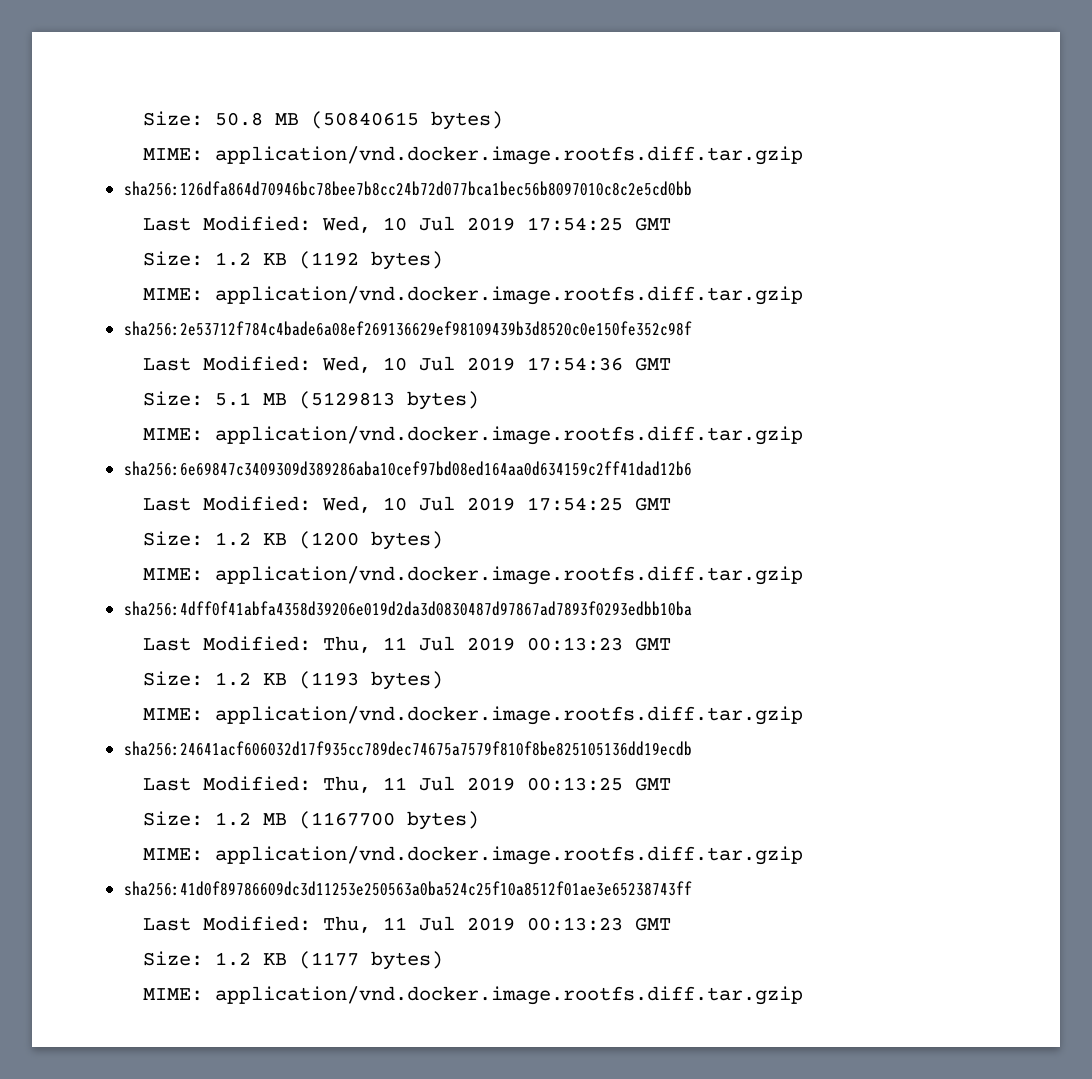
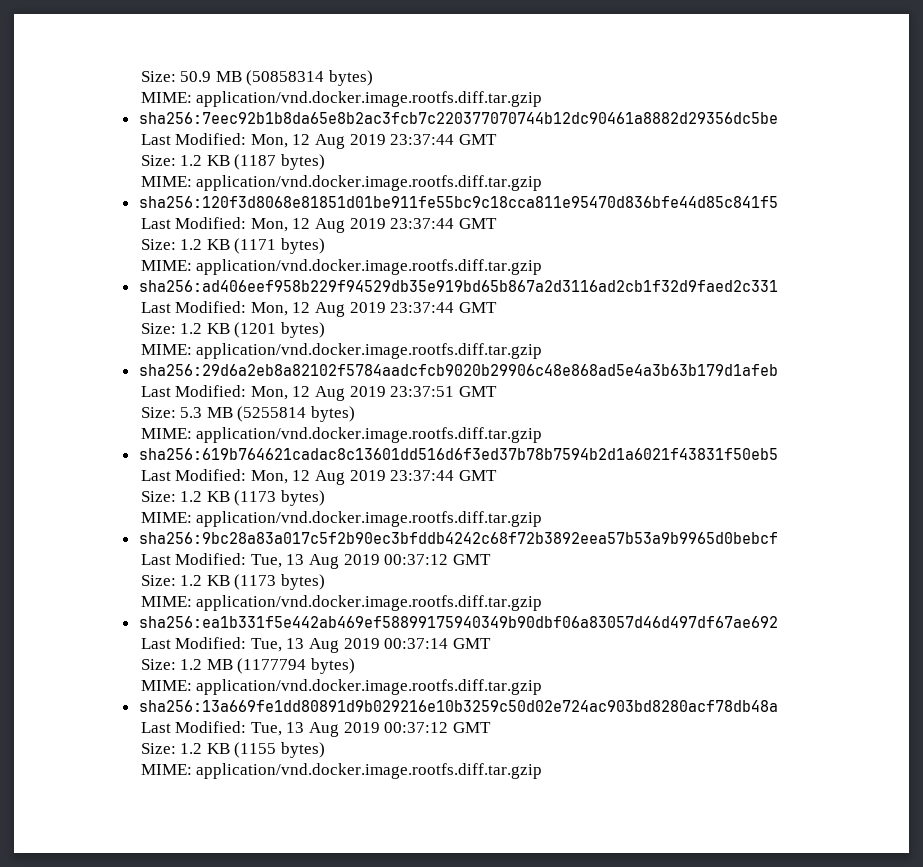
[142,111,503,130] [142,146,803,165] [124,181,693,196] [142,216,671,233] [142,251,443,270] [142,286,803,305] [124,321,693,336] [142,356,671,373] [142,391,479,410] [142,426,803,445] [124,461,693,476] [142,496,671,513] [142,531,443,550] [142,566,803,585] [124,601,693,616] [142,636,671,653] [142,671,443,690] [142,706,803,725] [124,741,693,756] [142,776,623,793] Size: 50.8 MB (50840615 bytes) // MIME: application/vnd.docker.image.rootfs.diff.tar.gzip // sha256:126dfa864d70946bc78bee7b8cc24b72d077bca1bec56b8097010c8c2e5cd0bb // Last Modified: Wed, 10 Jul 2019 17:54:25 GMT // Size: 1.2 KB (1192 bytes) // MIME: application/vnd.docker.image.rootfs.diff.tar.gzip // sha256:2e53712f784c4bade6a08ef269136629ef98109439b3d8520c0e150fe352c98f // Last Modified: Wed, 10 Jul 2019 17:54:36 GMT // Size: 5.1 MB (5129813 bytes) // MIME: application/vnd.docker.image.rootfs.diff.tar.gzip // sha256:6e69847c3409309d389286aba10cef97bd08ed164aa0d634159c2ff41dad12b6 // Last Modified: Wed, 10 Jul 2019 17:54:25 GMT // Size: 1.2 KB (1200 bytes) // MIME: application/vnd.docker.image.rootfs.diff.tar.gzip // sha256:4dff0f41abfa4358d39206e019d2da3d0830487d97867ad7893f0293edbb10ba // Last Modified: Thu, 11 Jul 2019 00:13:23 GMT // Size: 1.2 KB (1193 bytes) // MIME: application/vnd.docker.image.rootfs.diff.tar.gzip // sha256:24641acf606032d17f935cc789dec74675a7579f810f8be825105136dd19ecdb // Last Modified: Thu, 11 Jul 2019 00:13:25 -> [140,70,374,86] [140,91,543,107] [138,112,778,124] [140,133,497,149] [140,154,326,170] [140,175,543,191] [138,196,778,208] [140,217,497,233] [140,238,326,254] [140,259,543,275] [138,280,778,292] [140,301,497,317] [140,322,326,338] [140,343,543,359] [138,364,778,376] [140,385,497,401] [140,406,356,422] [140,427,543,443] [138,448,778,460] [140,469,497,485] [140,490,326,506] [140,511,543,527] [138,532,778,544] [140,553,491,569] [140,574,326,590] [140,595,543,611] [138,616,778,628] [140,637,449,653] Size: 50.9 MB (50858314 bytes) // MIME: application/vnd.docker.image.rootfs.diff.tar.gzip // sha256:7eec92b1b8da65e8b2ac3fcb7c220377070744b12dc90461a8882d29356dc5be // Last Modified: Mon, 12 Aug 2019 23:37:44 GMT // Size: 1.2 KB (1187 bytes) // MIME: application/vnd.docker.image.rootfs.diff.tar.gzip // sha256:120f3d8068e81851d01be911fe55bc9c18cca811e95470d836bfe44d85c841f5 // Last Modified: Mon, 12 Aug 2019 23:37:44 GMT // Size: 1.2 KB (1171 bytes) // MIME: application/vnd.docker.image.rootfs.diff.tar.gzip // sha256:ad406eef958b229f94529db35e919bd65b867a2d3116ad2cb1f32d9faed2c331 // Last Modified: Mon, 12 Aug 2019 23:37:44 GMT // Size: 1.2 KB (1201 bytes) // MIME: application/vnd.docker.image.rootfs.diff.tar.gzip // sha256:29d6a2eb8a82102f5784aadcfcb9020b29906c48e868ad5e4a3b63b179d1afeb // Last Modified: Mon, 12 Aug 2019 23:37:51 GMT // Size: 5.3 MB (5255814 bytes) // MIME: application/vnd.docker.image.rootfs.diff.tar.gzip // sha256:619b764621cadac8c13601dd516d6f3ed37b78b7594b2d1a6021f43831f50eb5 // Last Modified: Mon, 12 Aug 2019 23:37:44 GMT // Size: 1.2 KB (1173 bytes) // MIME: application/vnd.docker.image.rootfs.diff.tar.gzip // sha256:9bc28a83a017c5f2b90ec3bfddb4242c68f72b3892eea57b53a9b9965d0bebcf // Last Modified: Tue, 13 Aug 2019 00:37:12 GMT // Size: 1.2 KB (1173 bytes) // MIME: application/vnd.docker.image.rootfs.diff.tar.gzip // sha256:ea1b331f5e442ab469ef58899175940349b90dbf06a83057d46d497df67ae692 // Last Modified: Tue, 13 Aug 2019 00:37:14
[298,811,479,830] [142,846,803,865] [124,881,693,896] [142,916,671,933] [142,951,359,969] (1167700 bytes) // MIME: application/vnd.docker.image.rootfs.diff.tar.gzip // sha256:41d0f89786609dc3d11253e250563a0ba524c25f10a8512f01ae3e65238743ff // Last Modified: Thu, 11 Jul 2019 00:13:23 GMT // Size: 1.2 KB (1177 -> [237,658,356,674] [140,679,543,695] [138,700,778,712] [140,721,491,737] [140,742,277,758] (1177794 bytes) // MIME: application/vnd.docker.image.rootfs.diff.tar.gzip // sha256:13a669fe1dd80891d9b029216e10b3259c50d02e724ac903bd8280acf78db48a // Last Modified: Tue, 13 Aug 2019 00:37:12 GMT // Size: 1.2 KB (1155

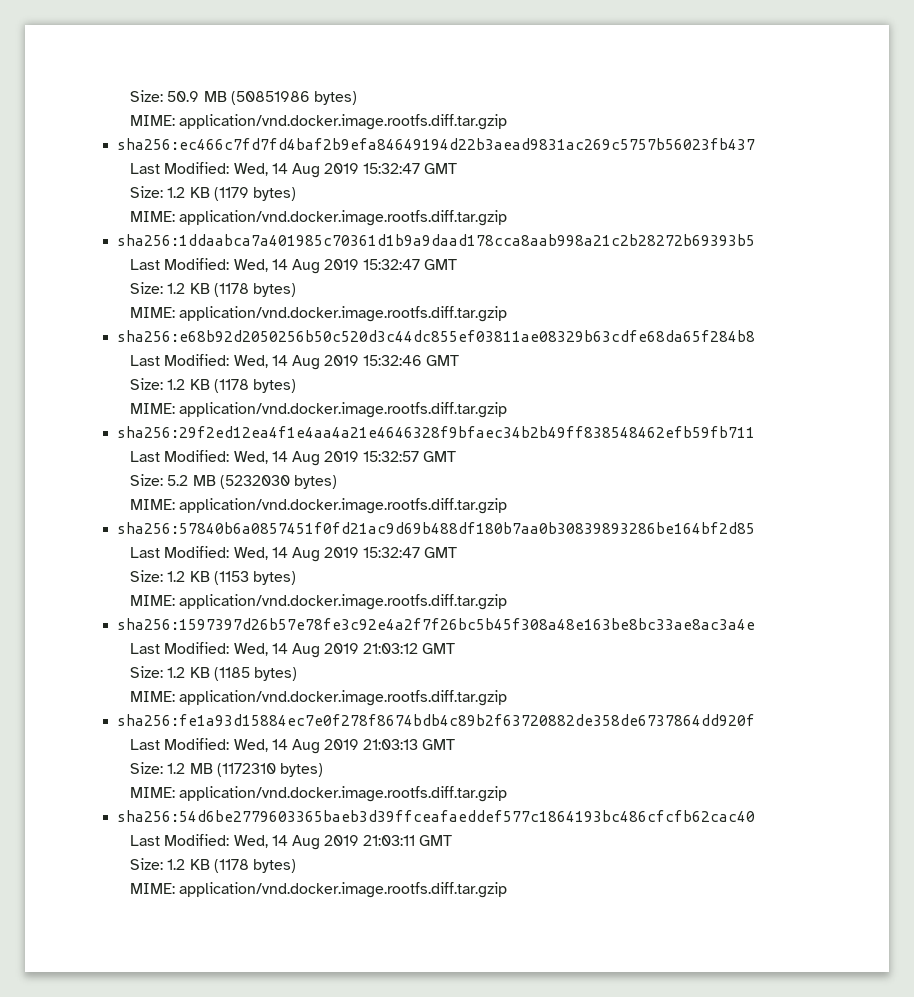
[246,70,374,86] [140,91,543,107] [138,112,778,124] [140,133,497,149] [140,154,326,170] [140,175,543,191] [138,196,778,208] [140,217,497,233] [140,238,326,254] [140,259,543,275] [138,280,778,292] [140,301,497,317] [140,322,326,338] [140,343,543,359] [138,364,778,376] [140,385,497,401] [140,406,356,422] [140,427,543,443] [138,448,778,460] [140,469,497,485] [140,490,326,506] [140,511,543,527] [138,532,778,544] [140,553,491,569] [140,574,326,590] [140,595,543,611] [138,616,778,628] [140,637,449,653] (50858314 bytes) // MIME: application/vnd.docker.image.rootfs.diff.tar.gzip // sha256:7eec92b1b8da65e8b2ac3fcb7c220377070744b12dc90461a8882d29356dc5be // Last Modified: Mon, 12 Aug 2019 23:37:44 GMT // Size: 1.2 KB (1187 bytes) // MIME: application/vnd.docker.image.rootfs.diff.tar.gzip // sha256:120f3d8068e81851d01be911fe55bc9c18cca811e95470d836bfe44d85c841f5 // Last Modified: Mon, 12 Aug 2019 23:37:44 GMT // Size: 1.2 KB (1171 bytes) // MIME: application/vnd.docker.image.rootfs.diff.tar.gzip // sha256:ad406eef958b229f94529db35e919bd65b867a2d3116ad2cb1f32d9faed2c331 // Last Modified: Mon, 12 Aug 2019 23:37:44 GMT // Size: 1.2 KB (1201 bytes) // MIME: application/vnd.docker.image.rootfs.diff.tar.gzip // sha256:29d6a2eb8a82102f5784aadcfcb9020b29906c48e868ad5e4a3b63b179d1afeb // Last Modified: Mon, 12 Aug 2019 23:37:51 GMT // Size: 5.3 MB (5255814 bytes) // MIME: application/vnd.docker.image.rootfs.diff.tar.gzip // sha256:619b764621cadac8c13601dd516d6f3ed37b78b7594b2d1a6021f43831f50eb5 // Last Modified: Mon, 12 Aug 2019 23:37:44 GMT // Size: 1.2 KB (1173 bytes) // MIME: application/vnd.docker.image.rootfs.diff.tar.gzip // sha256:9bc28a83a017c5f2b90ec3bfddb4242c68f72b3892eea57b53a9b9965d0bebcf // Last Modified: Tue, 13 Aug 2019 00:37:12 GMT // Size: 1.2 KB (1173 bytes) // MIME: application/vnd.docker.image.rootfs.diff.tar.gzip // sha256:ea1b331f5e442ab469ef58899175940349b90dbf06a83057d46d497df67ae692 // Last Modified: Tue, 13 Aug 2019 00:37:14 -> [230,91,357,105] [130,114,508,130] [116,138,755,150] [130,162,458,178] [130,186,296,201] [130,210,508,226] [116,234,755,246] [130,258,458,274] [130,282,296,297] [130,306,508,322] [116,330,755,342] [130,354,460,370] [130,378,296,393] [130,402,508,418] [116,426,755,438] [130,450,457,466] [130,474,337,489] [130,498,508,514] [116,522,755,534] [130,546,458,562] [130,570,296,585] [130,594,508,610] [116,618,755,630] [130,642,456,658] [130,666,297,681] [130,690,508,706] [116,714,755,726] [130,738,419,754] (50851986 bytes) // MIME: application/vnd.docker.image.rootfs.diff.tar.gzip // sha256:ec466c7fd7fd4baf2b9efa84649194d22b3aead9831ac269c5757b56023fb437 // Last Modified: Wed, 14 Aug 2019 15:32:47 GMT // Size: 1.2 KB (1179 bytes) // MIME: application/vnd.docker.image.rootfs.diff.tar.gzip // sha256:1ddaabca7a401985c70361d1b9a9daad178cca8aab998a21c2b28272b69393b5 // Last Modified: Wed, 14 Aug 2019 15:32:47 GMT // Size: 1.2 KB (1178 bytes) // MIME: application/vnd.docker.image.rootfs.diff.tar.gzip // sha256:e68b92d2050256b50c520d3c44dc855ef03811ae08329b63cdfe68da65f284b8 // Last Modified: Wed, 14 Aug 2019 15:32:46 GMT // Size: 1.2 KB (1178 bytes) // MIME: application/vnd.docker.image.rootfs.diff.tar.gzip // sha256:29f2ed12ea4f1e4aa4a21e4646328f9bfaec34b2b49ff838548462efb59fb711 // Last Modified: Wed, 14 Aug 2019 15:32:57 GMT // Size: 5.2 MB (5232030 bytes) // MIME: application/vnd.docker.image.rootfs.diff.tar.gzip // sha256:57840b6a0857451f0fd21ac9d69b488df180b7aa0b30839893286be164bf2d85 // Last Modified: Wed, 14 Aug 2019 15:32:47 GMT // Size: 1.2 KB (1153 bytes) // MIME: application/vnd.docker.image.rootfs.diff.tar.gzip // sha256:1597397d26b57e78fe3c92e4a2f7f26bc5b45f308a48e163be8bc33ae8ac3a4e // Last Modified: Wed, 14 Aug 2019 21:03:12 GMT // Size: 1.2 KB (1185 bytes) // MIME: application/vnd.docker.image.rootfs.diff.tar.gzip // sha256:fe1a93d15884ec7e0f278f8674bdb4c89b2f63720882de358de6737864dd920f // Last Modified: Wed, 14 Aug 2019 21:03:13
[237,658,356,674] [140,679,543,695] [138,700,778,712] [140,721,491,737] [140,742,277,758] (1177794 bytes) // MIME: application/vnd.docker.image.rootfs.diff.tar.gzip // sha256:13a669fe1dd80891d9b029216e10b3259c50d02e724ac903bd8280acf78db48a // Last Modified: Tue, 13 Aug 2019 00:37:12 GMT // Size: 1.2 KB (1155 -> [216,763,323,777] [130,786,508,802] [116,810,755,822] [130,834,453,850] [130,858,249,873] (1172310 bytes) // MIME: application/vnd.docker.image.rootfs.diff.tar.gzip // sha256:54d6be2779603365baeb3d39ffceafaeddef577c1864193bc486cfcfb62cac40 // Last Modified: Wed, 14 Aug 2019 21:03:11 GMT // Size: 1.2 KB (1178

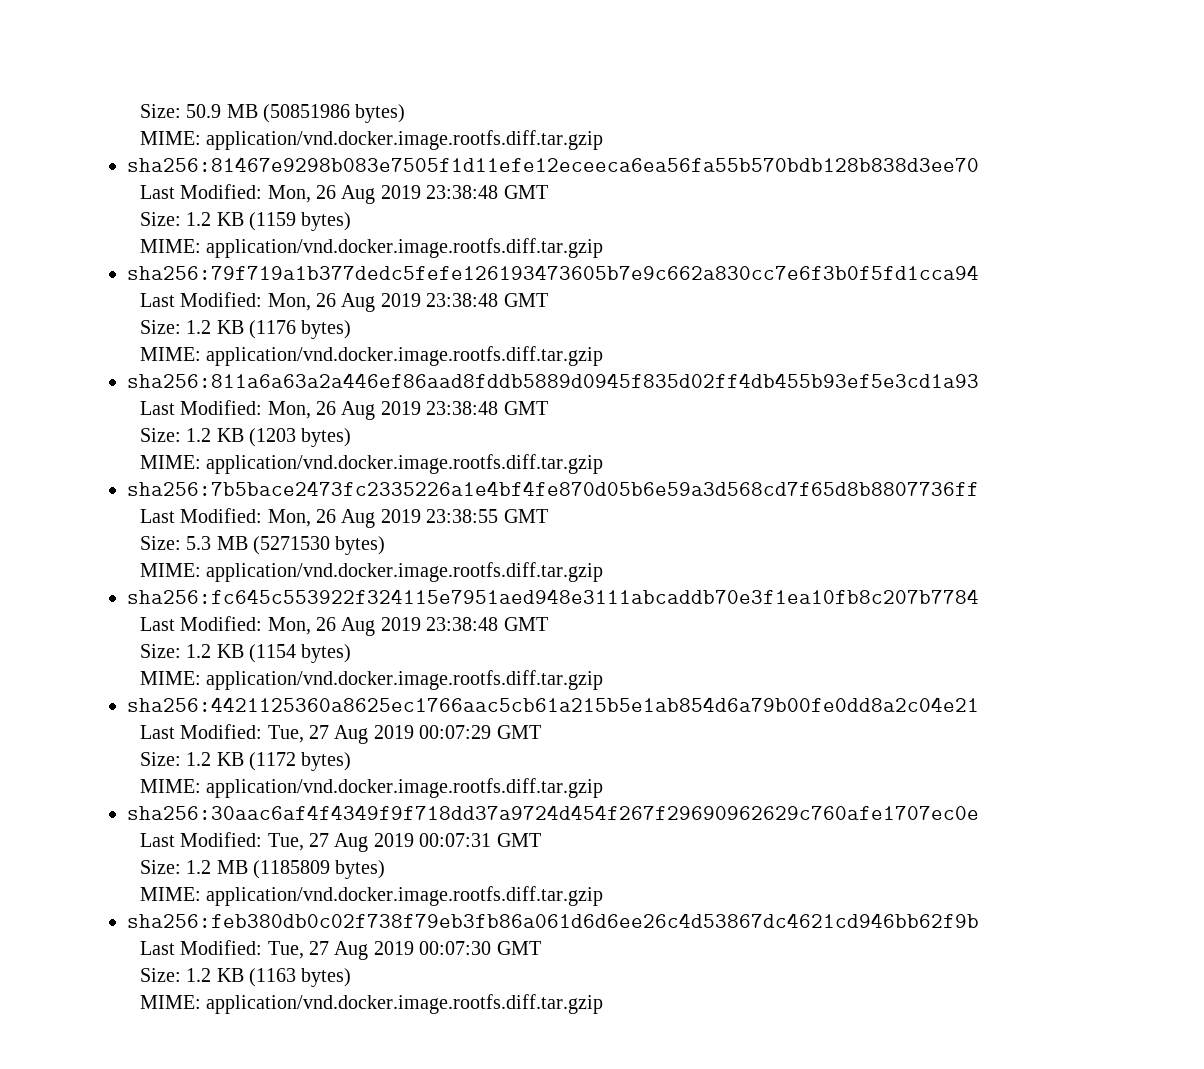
[116,138,755,150] [130,162,458,178] [130,186,296,201] [130,210,508,226] [116,234,755,246] [130,258,458,274] [130,282,296,297] [130,306,508,322] [116,330,755,342] [130,354,460,370] [130,378,296,393] [130,402,508,418] [116,426,755,438] [130,450,457,466] [130,474,337,489] [130,498,508,514] [116,522,755,534] [130,546,458,562] [130,570,296,585] [130,594,508,610] [116,618,755,630] [130,642,456,658] [130,666,297,681] [130,690,508,706] [116,714,755,726] [130,738,419,754] sha256:ec466c7fd7fd4baf2b9efa84649194d22b3aead9831ac269c5757b56023fb437 // Last Modified: Wed, 14 Aug 2019 15:32:47 GMT // Size: 1.2 KB (1179 bytes) // MIME: application/vnd.docker.image.rootfs.diff.tar.gzip // sha256:1ddaabca7a401985c70361d1b9a9daad178cca8aab998a21c2b28272b69393b5 // Last Modified: Wed, 14 Aug 2019 15:32:47 GMT // Size: 1.2 KB (1178 bytes) // MIME: application/vnd.docker.image.rootfs.diff.tar.gzip // sha256:e68b92d2050256b50c520d3c44dc855ef03811ae08329b63cdfe68da65f284b8 // Last Modified: Wed, 14 Aug 2019 15:32:46 GMT // Size: 1.2 KB (1178 bytes) // MIME: application/vnd.docker.image.rootfs.diff.tar.gzip // sha256:29f2ed12ea4f1e4aa4a21e4646328f9bfaec34b2b49ff838548462efb59fb711 // Last Modified: Wed, 14 Aug 2019 15:32:57 GMT // Size: 5.2 MB (5232030 bytes) // MIME: application/vnd.docker.image.rootfs.diff.tar.gzip // sha256:57840b6a0857451f0fd21ac9d69b488df180b7aa0b30839893286be164bf2d85 // Last Modified: Wed, 14 Aug 2019 15:32:47 GMT // Size: 1.2 KB (1153 bytes) // MIME: application/vnd.docker.image.rootfs.diff.tar.gzip // sha256:1597397d26b57e78fe3c92e4a2f7f26bc5b45f308a48e163be8bc33ae8ac3a4e // Last Modified: Wed, 14 Aug 2019 21:03:12 GMT // Size: 1.2 KB (1185 bytes) // MIME: application/vnd.docker.image.rootfs.diff.tar.gzip // sha256:fe1a93d15884ec7e0f278f8674bdb4c89b2f63720882de358de6737864dd920f // Last Modified: Wed, 14 Aug 2019 21:03:13 -> [126,157,979,172] [139,184,548,204] [139,212,352,231] [139,238,604,258] [126,265,979,280] [139,292,548,312] [139,320,352,339] [139,346,604,366] [126,373,979,388] [139,400,548,420] [139,428,352,447] [139,454,604,474] [126,481,979,496] [139,508,548,528] [139,536,386,555] [139,562,604,582] [126,589,979,604] [139,616,548,636] [139,644,352,663] [139,670,604,690] [126,697,979,712] [139,724,541,744] [139,752,352,771] [139,778,604,798] [126,805,979,820] [139,832,492,852] sha256:81467e9298b083e7505f1d11efe12eceeca6ea56fa55b570bdb128b838d3ee70 // Last Modified: Mon, 26 Aug 2019 23:38:48 GMT // Size: 1.2 KB (1159 bytes) // MIME: application/vnd.docker.image.rootfs.diff.tar.gzip // sha256:79f719a1b377dedc5fefe126193473605b7e9c662a830cc7e6f3b0f5fd1cca94 // Last Modified: Mon, 26 Aug 2019 23:38:48 GMT // Size: 1.2 KB (1176 bytes) // MIME: application/vnd.docker.image.rootfs.diff.tar.gzip // sha256:811a6a63a2a446ef86aad8fddb5889d0945f835d02ff4db455b93ef5e3cd1a93 // Last Modified: Mon, 26 Aug 2019 23:38:48 GMT // Size: 1.2 KB (1203 bytes) // MIME: application/vnd.docker.image.rootfs.diff.tar.gzip // sha256:7b5bace2473fc2335226a1e4bf4fe870d05b6e59a3d568cd7f65d8b8807736ff // Last Modified: Mon, 26 Aug 2019 23:38:55 GMT // Size: 5.3 MB (5271530 bytes) // MIME: application/vnd.docker.image.rootfs.diff.tar.gzip // sha256:fc645c553922f324115e7951aed948e3111abcaddb70e3f1ea10fb8c207b7784 // Last Modified: Mon, 26 Aug 2019 23:38:48 GMT // Size: 1.2 KB (1154 bytes) // MIME: application/vnd.docker.image.rootfs.diff.tar.gzip // sha256:4421125360a8625ec1766aac5cb61a215b5e1ab854d6a79b00fe0dd8a2c04e21 // Last Modified: Tue, 27 Aug 2019 00:07:29 GMT // Size: 1.2 KB (1172 bytes) // MIME: application/vnd.docker.image.rootfs.diff.tar.gzip // sha256:30aac6af4f4349f9f718dd37a9724d454f267f29690962629c760afe1707ec0e // Last Modified: Tue, 27 Aug 2019 00:07:31
[216,763,323,777] [130,786,508,802] [116,810,755,822] [130,834,453,850] [130,858,249,873] (1172310 bytes) // MIME: application/vnd.docker.image.rootfs.diff.tar.gzip // sha256:54d6be2779603365baeb3d39ffceafaeddef577c1864193bc486cfcfb62cac40 // Last Modified: Wed, 14 Aug 2019 21:03:11 GMT // Size: 1.2 KB (1178 -> [252,860,386,879] [139,886,604,906] [126,913,979,928] [139,940,541,960] [139,968,296,987] (1185809 bytes) // MIME: application/vnd.docker.image.rootfs.diff.tar.gzip // sha256:feb380db0c02f738f79eb3fb86a061d6d6ee26c4d53867dc4621cd946bb62f9b // Last Modified: Tue, 27 Aug 2019 00:07:30 GMT // Size: 1.2 KB (1163

